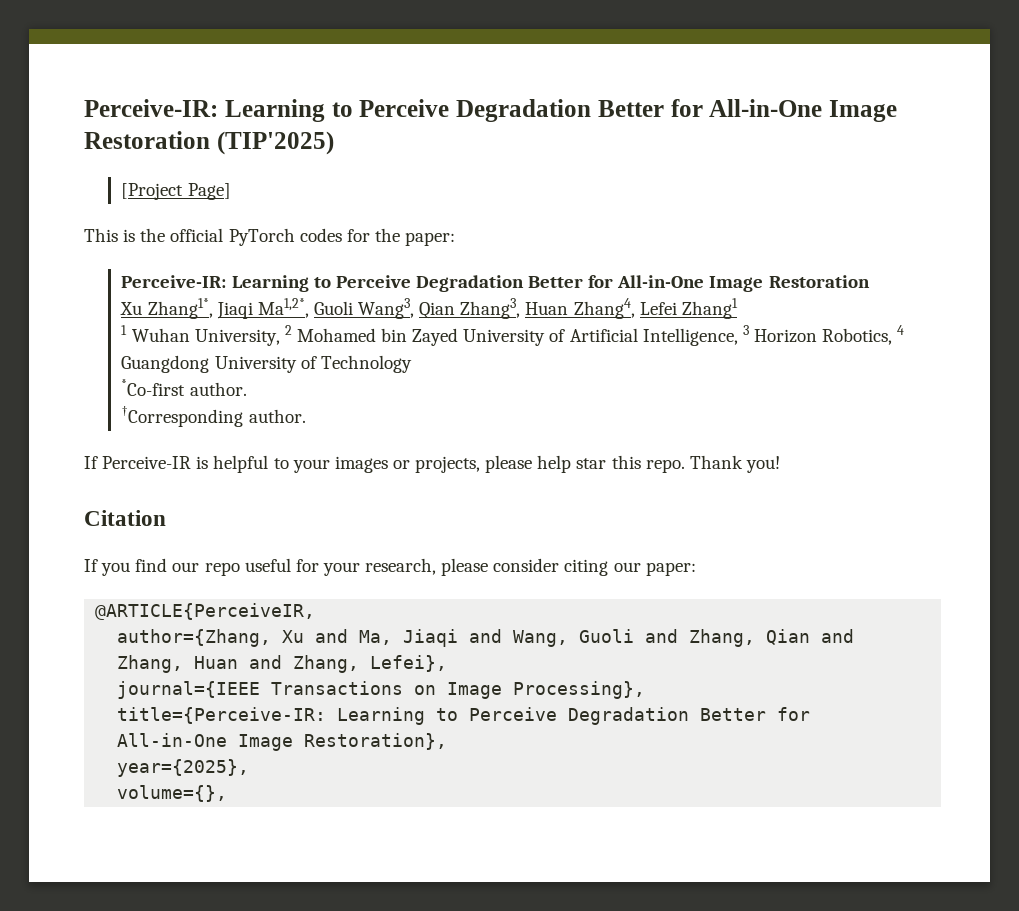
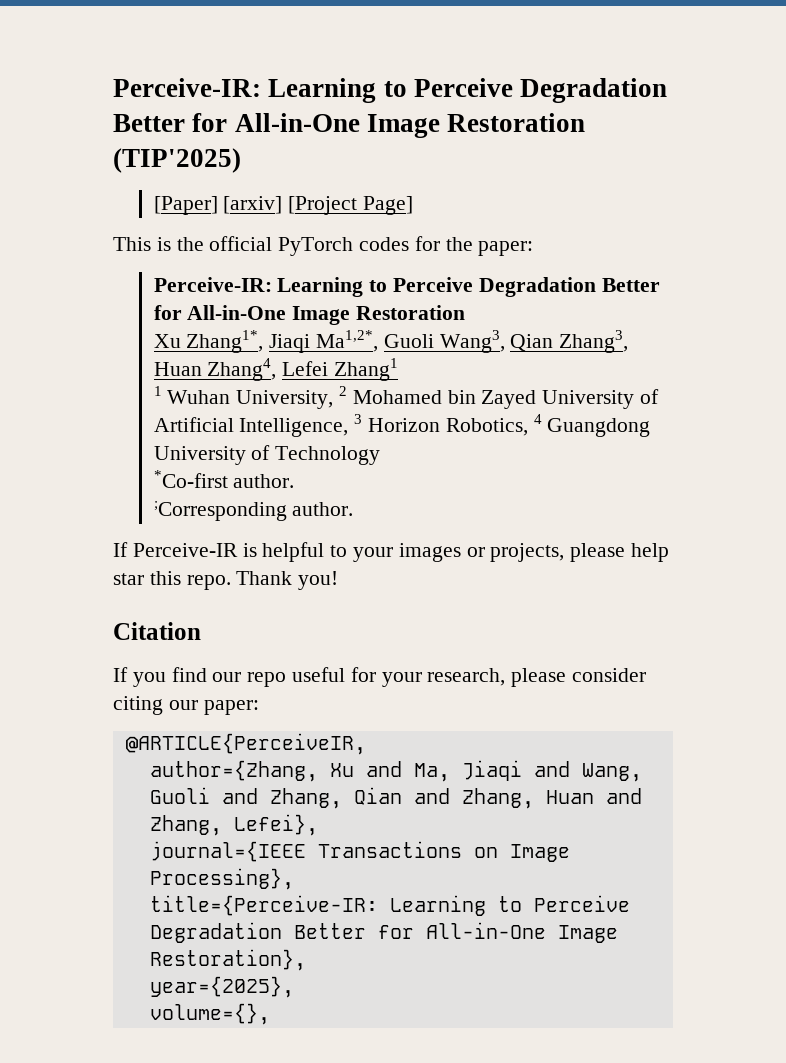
(334, 143) none -> [153,196,283,215] [Paper] [arxiv]
[121,406,244,427] †Corresponding -> [153,501,287,521] ;Corresponding

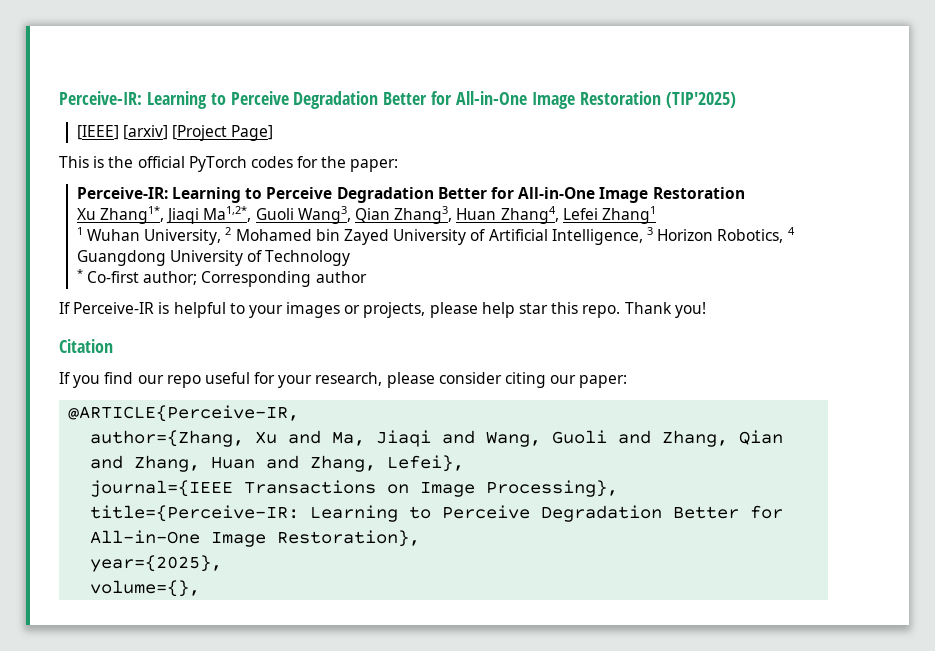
[153,196,218,215] [Paper] -> [76,125,119,140] [IEEE]
[153,470,295,488] [153,501,354,521] *Co-first author. // ;Corresponding author. -> [76,269,367,287] * Co-first author; Corresponding author
[125,733,366,755] @ARTICLE{PerceiveIR, -> [68,405,300,422] @ARTICLE{Perceive-IR,

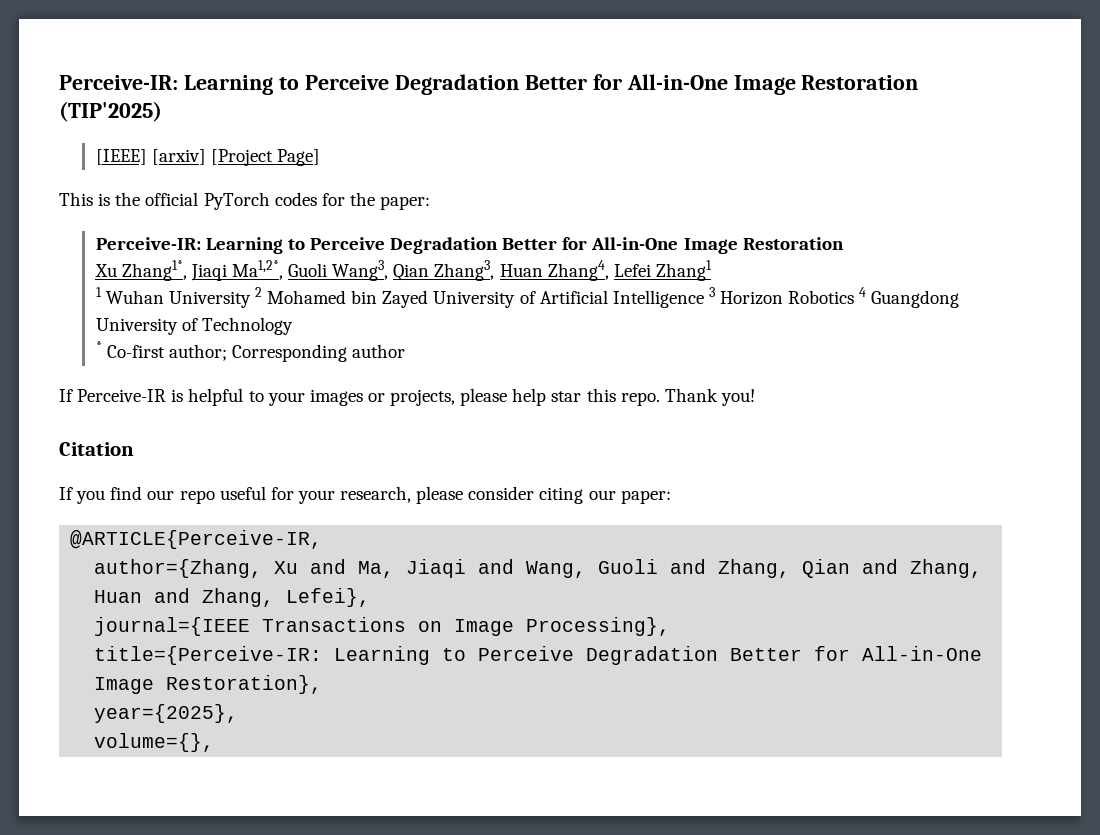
[144,229,222,245] University, -> [168,291,251,308] University
[551,229,643,245] Intelligence, -> [612,290,704,308] Intelligence
[717,229,784,243] Robotics, -> [788,290,855,304] Robotics

